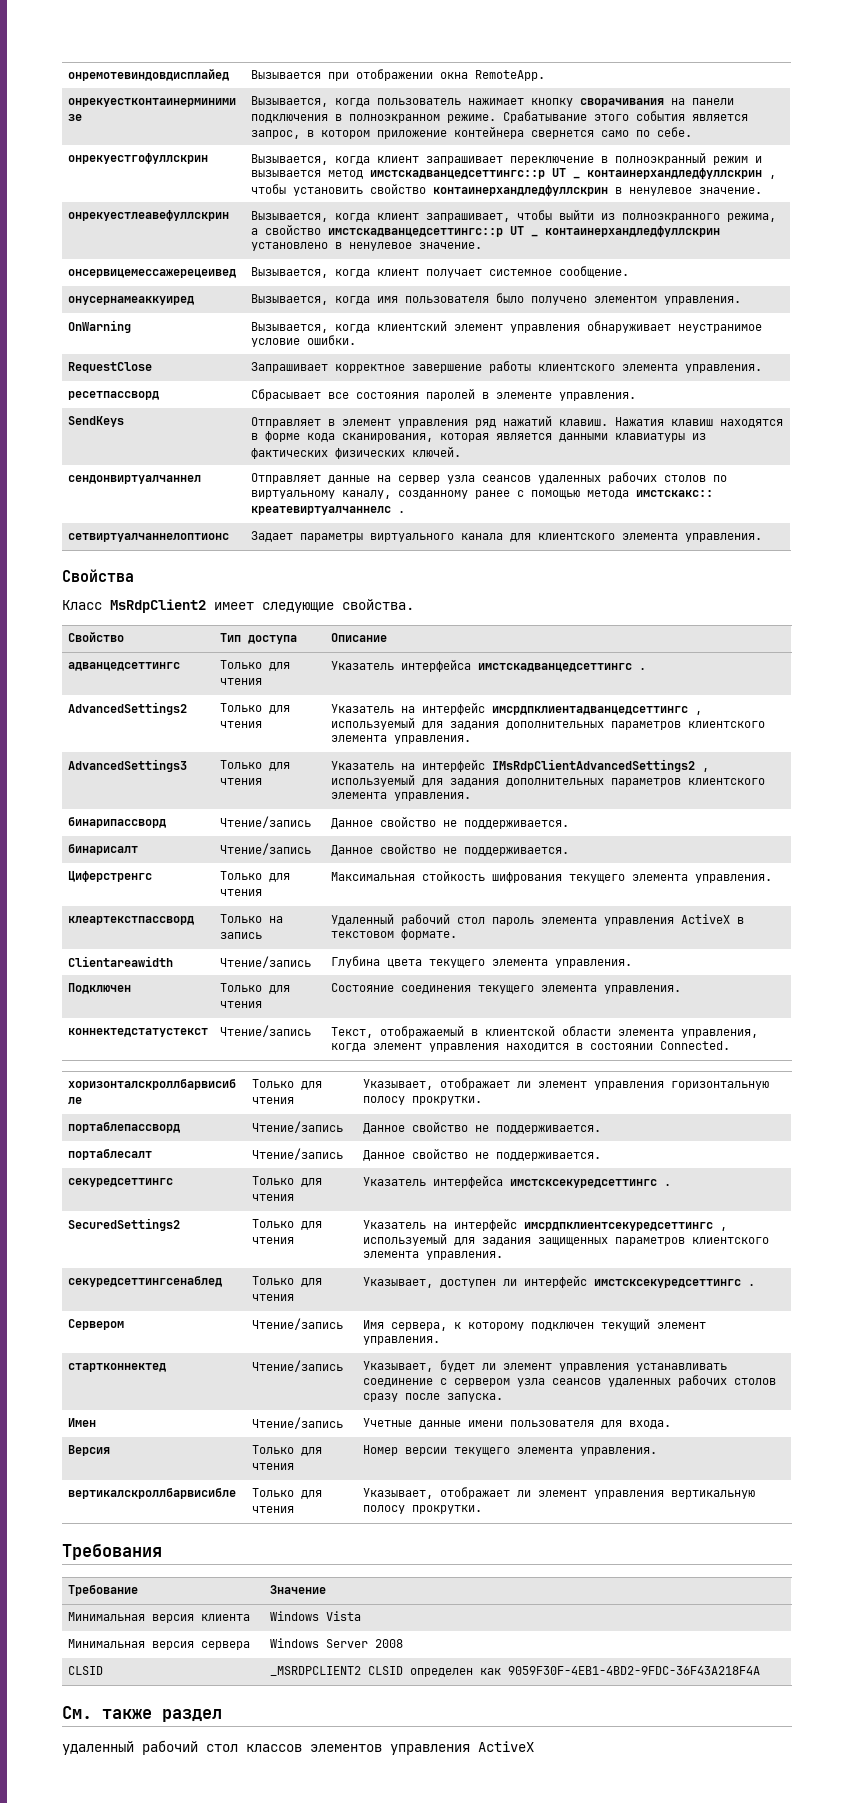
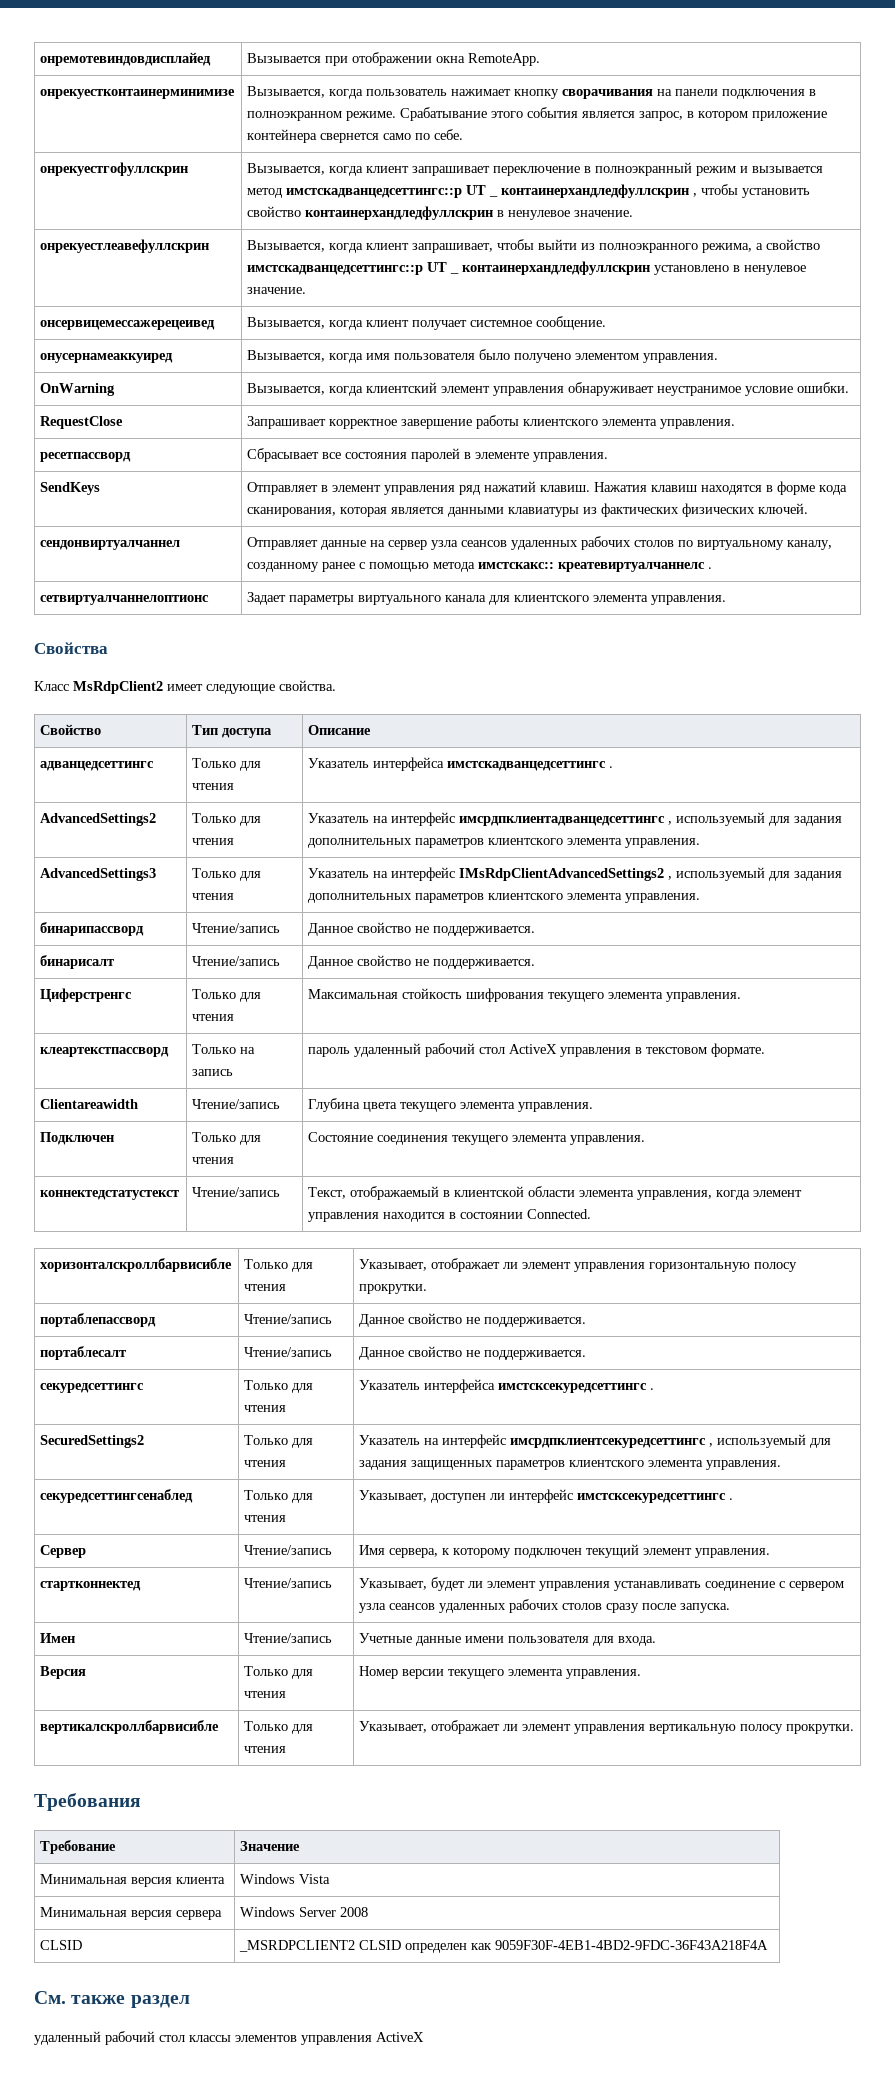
[330,913,730,926] Удаленный рабочий стол пароль элемента управления ActiveX -> [308,1043,632,1057] пароль удаленный рабочий стол ActiveX управления
[67,1319,124,1330] Сервером -> [40,1545,87,1558] Сервер
[246,1744,302,1752] классов -> [189,2035,231,2042] классы

